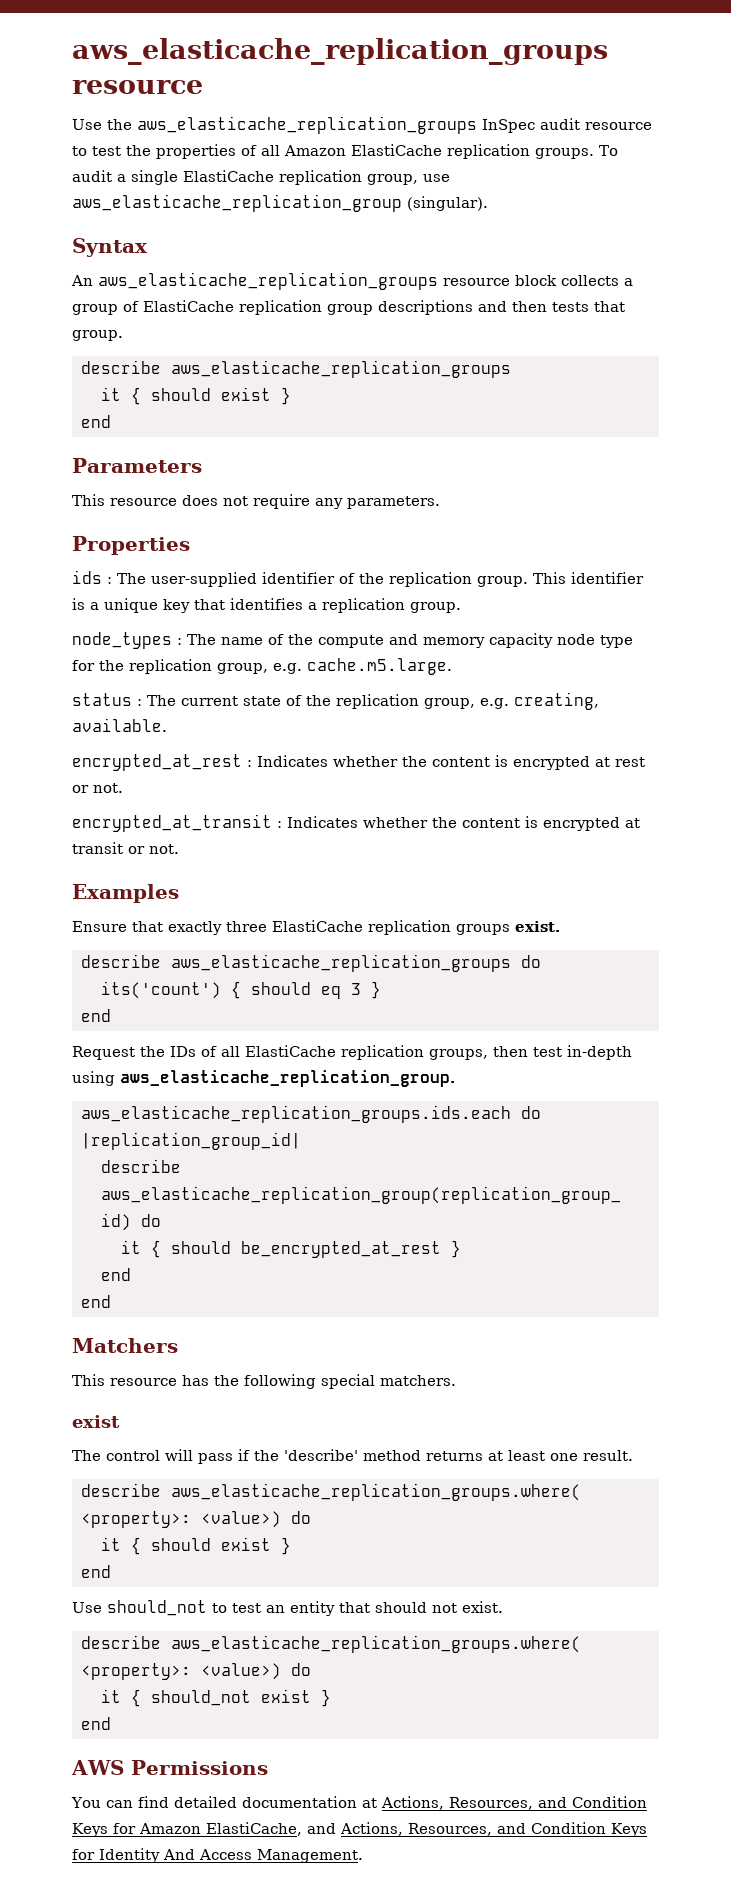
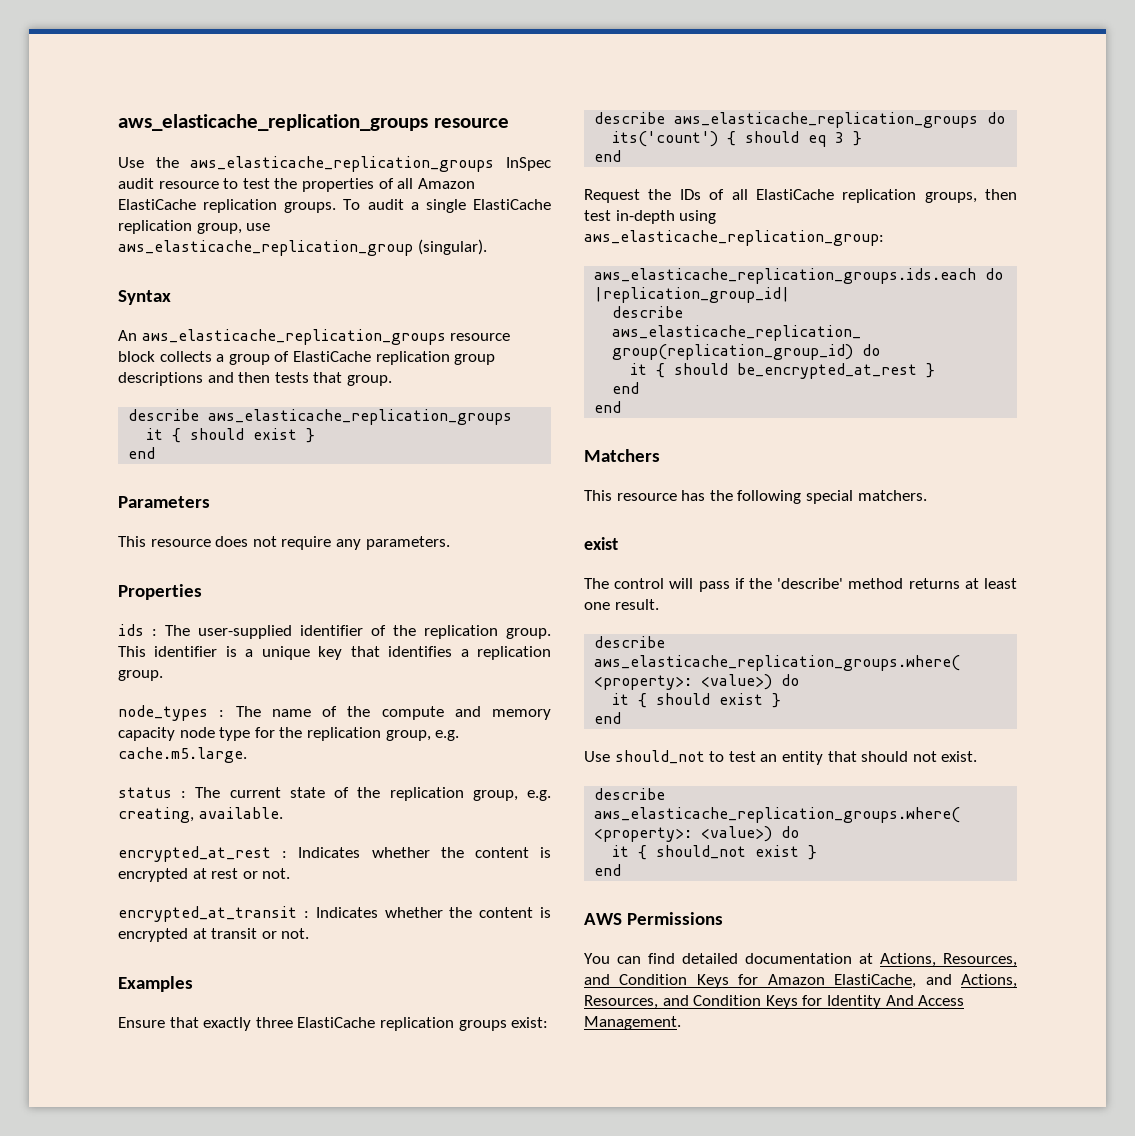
[515,921,560,932] exist. -> [511,1017,549,1028] exist:
[120,1070,455,1087] aws_elasticache_replication_group. -> [584,230,884,246] aws_elasticache_replication_group:

